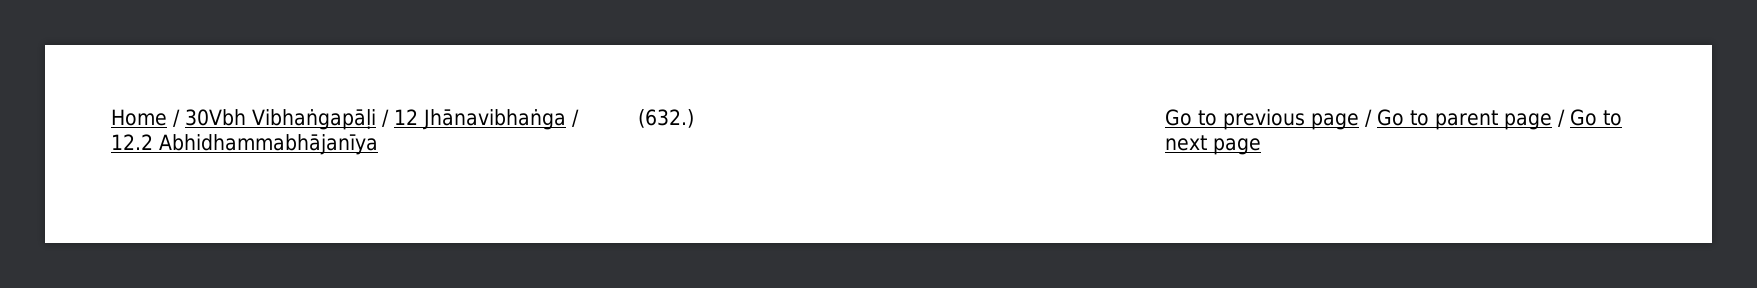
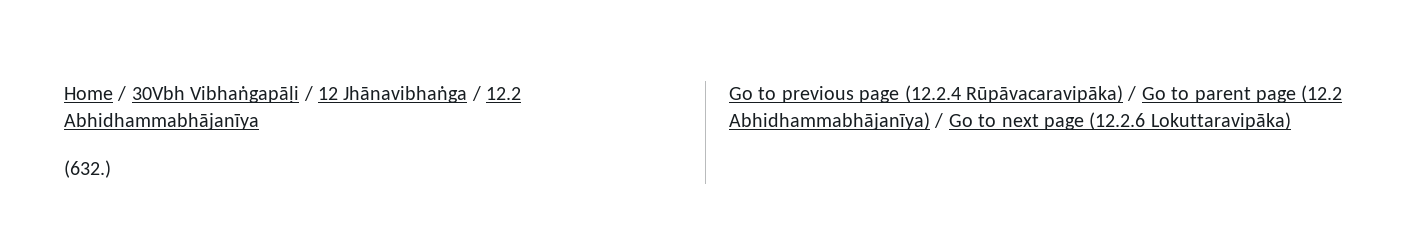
(1359, 121) none -> [904,85,1123,103] (12.2.4 Rūpāvacaravipāka)
(1552, 121) none -> [1301,85,1343,103] [729,112,930,130] (12.2 Abhidhammabhājanīya)
(1261, 146) none -> [1089,112,1291,130] (12.2.6 Lokuttaravipāka)

